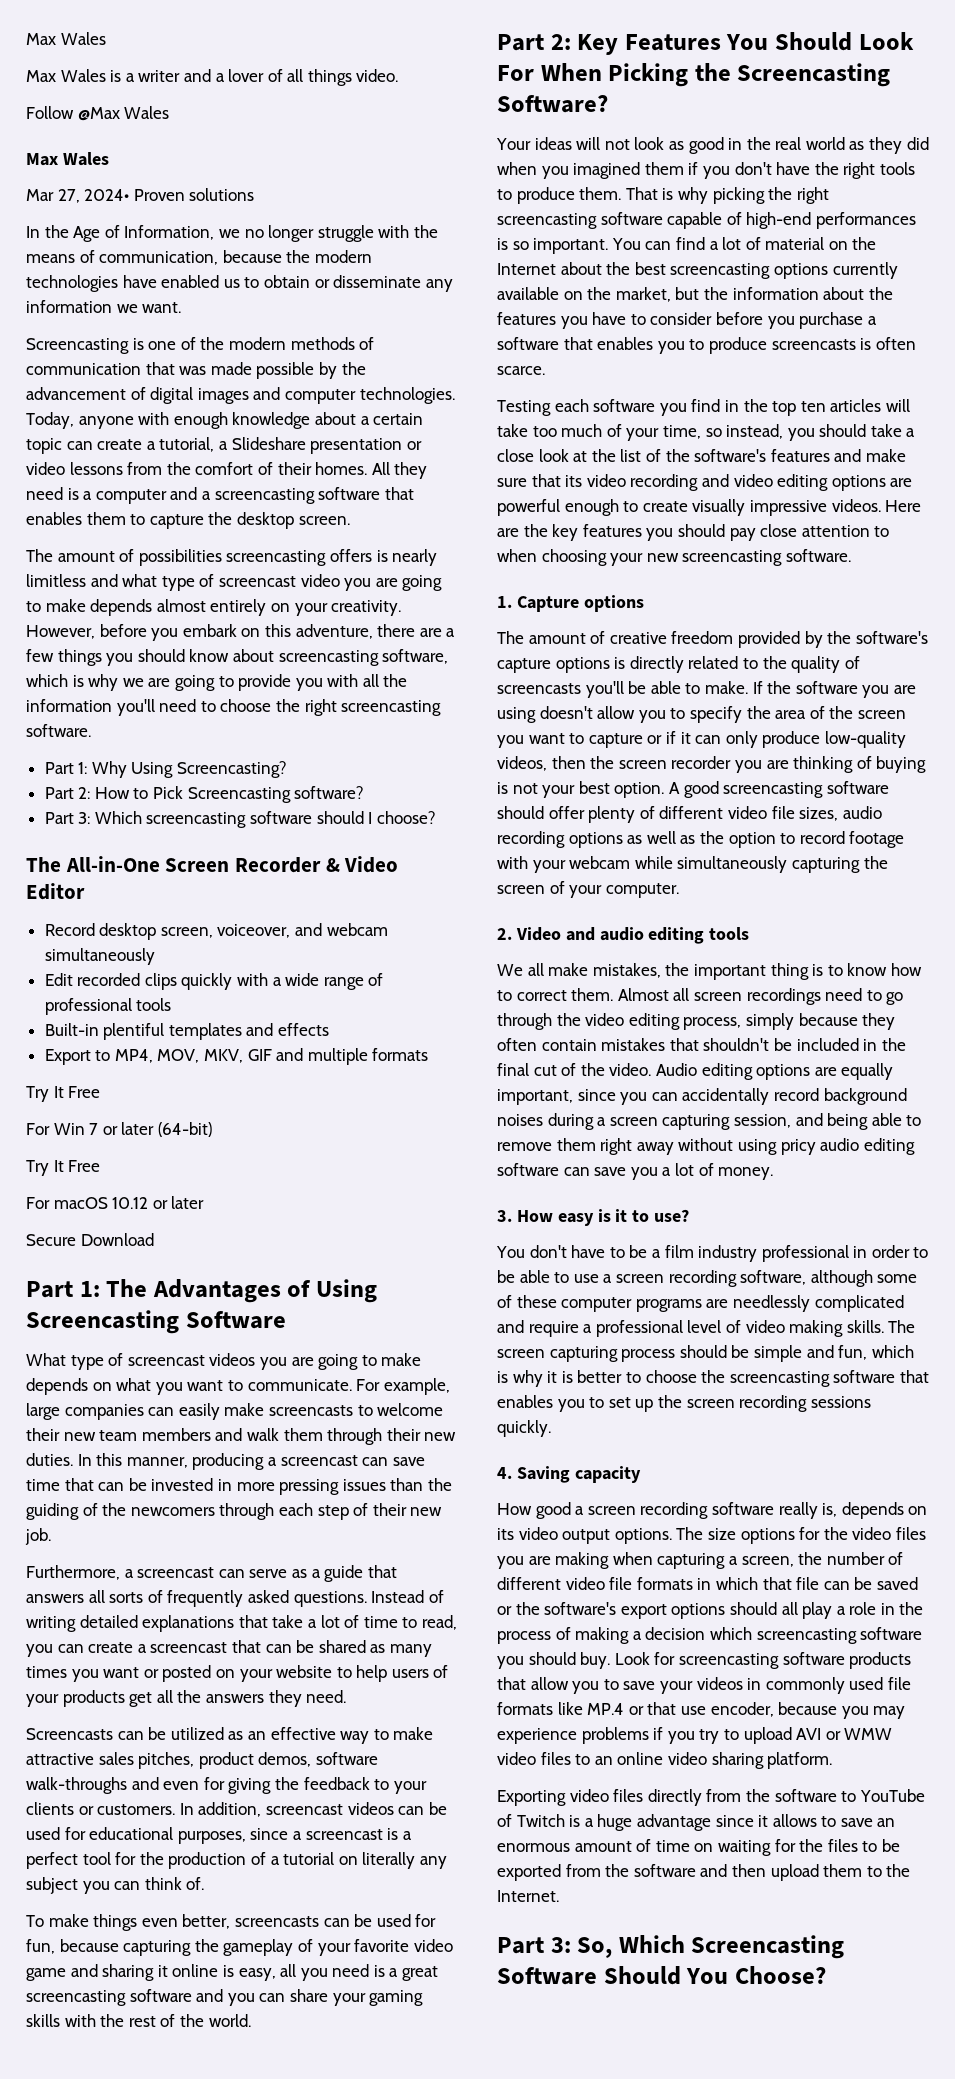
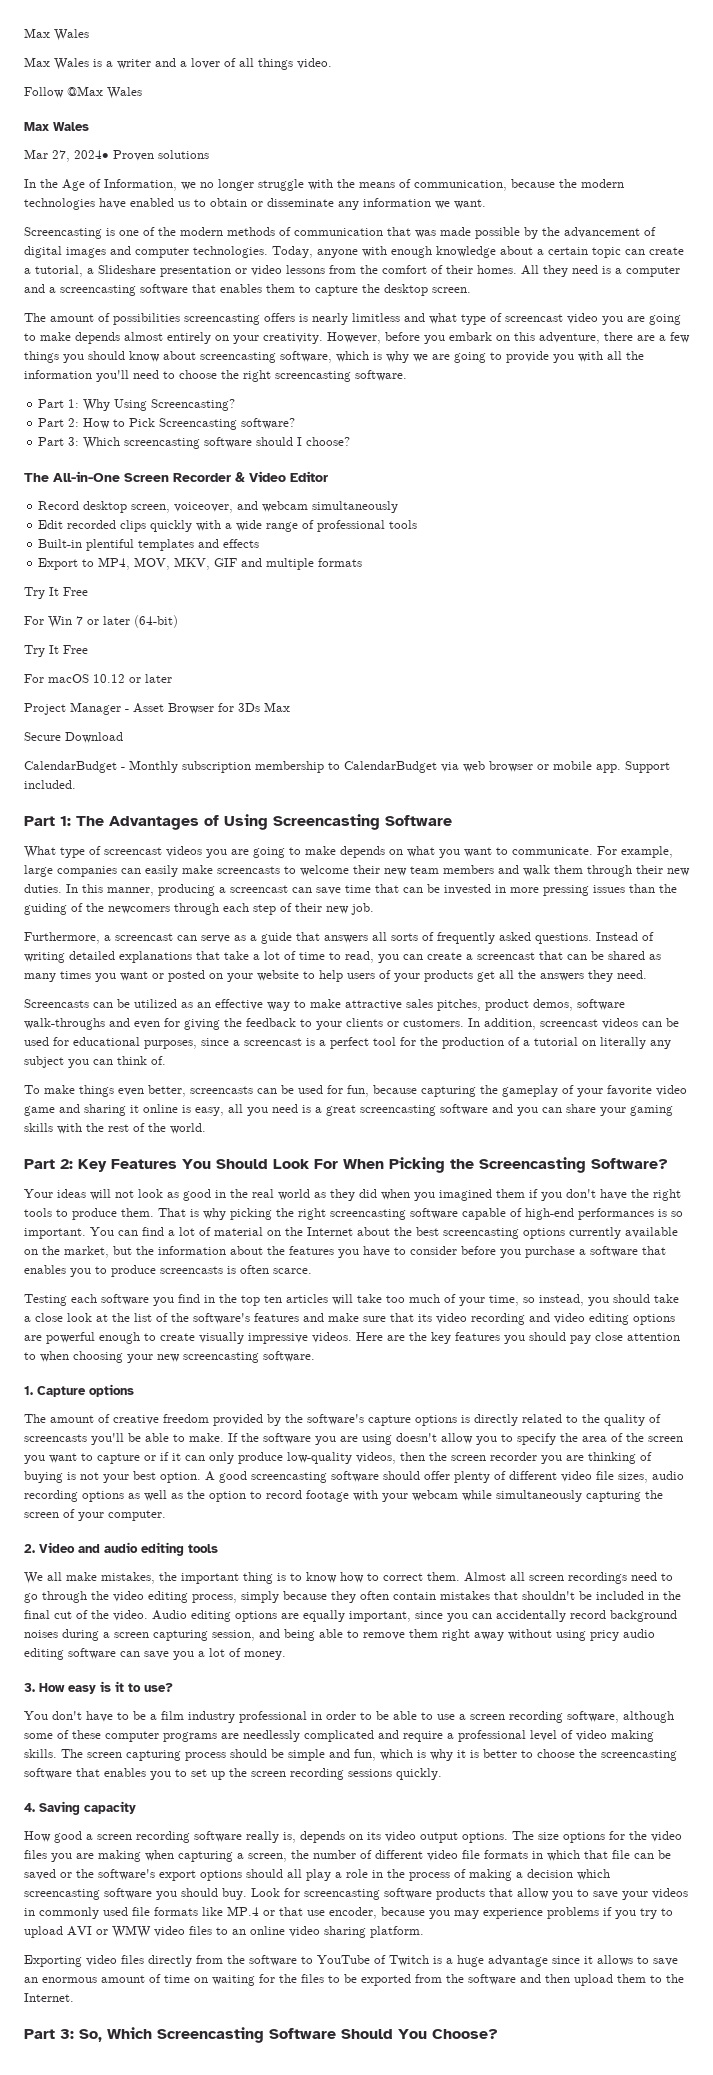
[26,1233,154,1246] Secure Download -> [24,702,290,715] [24,732,123,743] [24,760,670,773] [24,780,76,789] Project Manager - Asset Browser for 3Ds Max // Secure Download // CalendarBudget - Monthly subscription membership to CalendarBudget via web browser or mobile app. Support included.

